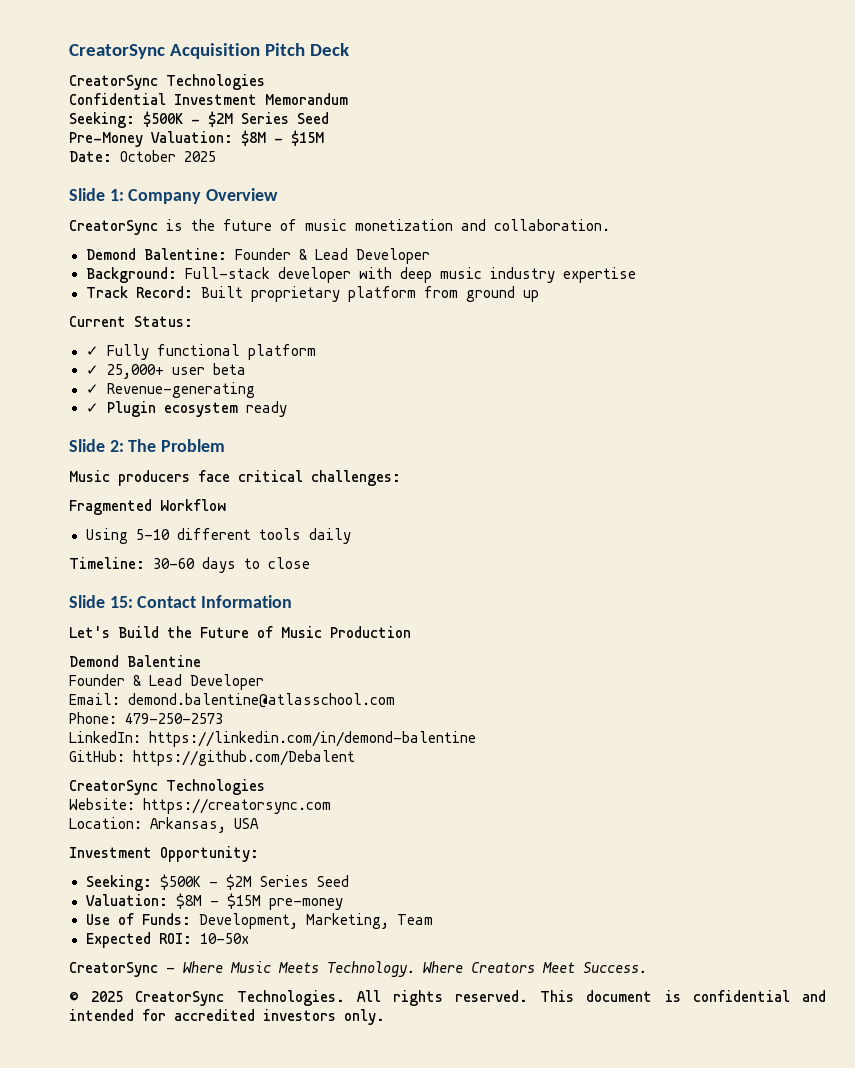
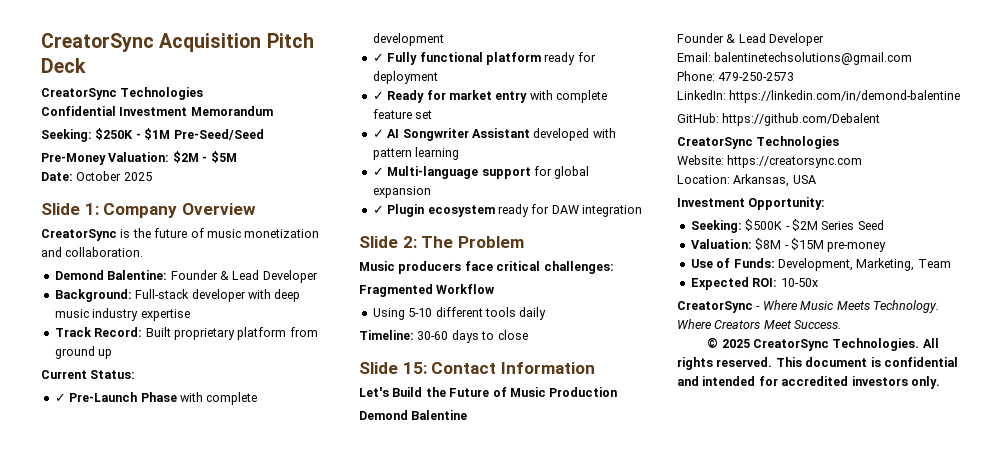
[143,111,329,127] $500K - $2M Series Seed -> [95,128,264,140] $250K - $1M Pre-Seed/Seed
[241,130,324,146] $8M - $15M -> [172,151,237,163] $2M - $5M
[106,344,316,360] [85,363,246,379] [85,382,255,398] Fully functional platform // ✓ 25,000+ user beta // ✓ Revenue-generating -> [69,392,258,405] [372,33,444,46] [372,52,596,65] [372,71,438,84] [372,90,607,103] [372,109,433,119] [372,128,616,141] [372,147,460,160] [372,166,590,179] [372,186,431,198] Pre-Launch Phase with complete development // ✓ Fully functional platform ready for deployment // ✓ Ready for market entry with complete feature set // ✓ AI Songwriter Assistant developed with pattern learning // ✓ Multi-language support for global expansion
(287, 409) none -> [531,204,642,217] for DAW integration
[128,693,395,708] demond.balentine@atlasschool.com -> [714,52,913,65] balentinetechsolutions@gmail.com

